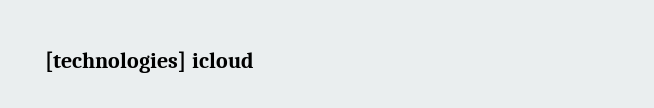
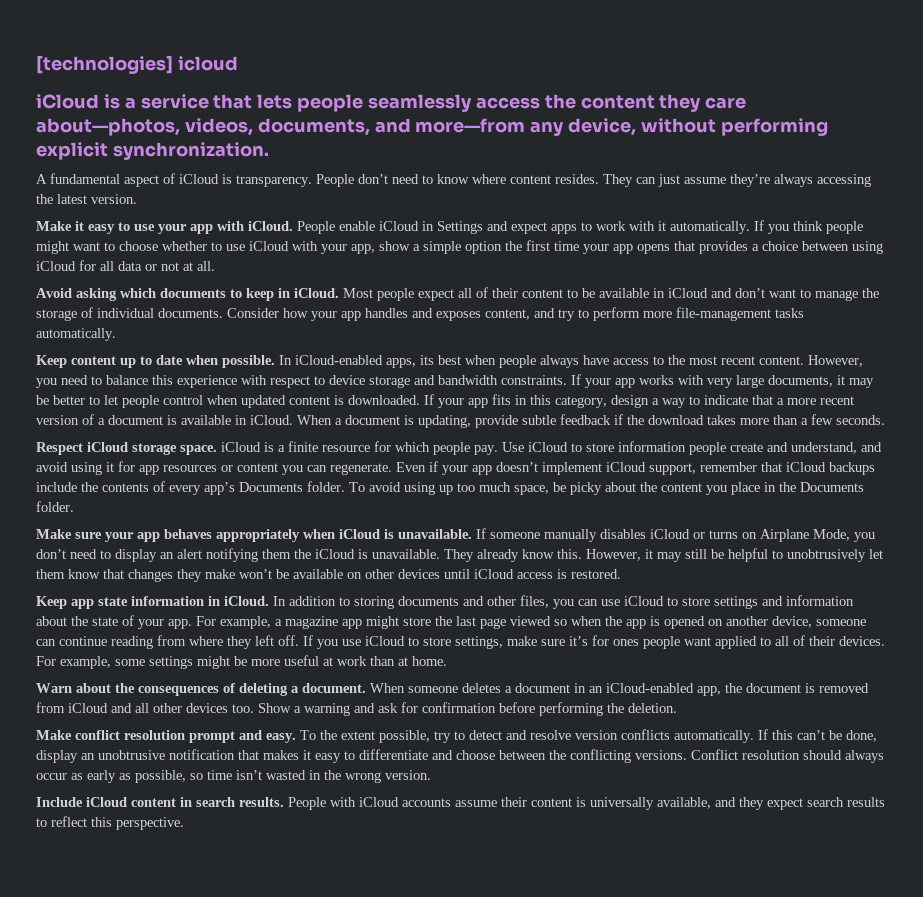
(254, 60) none -> [36,94,747,112] [36,118,828,136] [36,142,269,160] [36,173,871,187] [36,194,137,204] [36,220,863,234] [36,240,883,254] [36,260,215,271] [36,287,879,301] [36,307,804,321] [36,328,116,341] [36,355,863,368] [36,374,874,388] [36,394,854,408] [36,414,885,428] [36,441,882,455] [36,461,875,475] [36,481,864,495] [36,501,74,512] [36,528,875,542] [36,548,883,562] [36,569,621,582] [36,595,854,609] [36,615,866,629] [36,635,885,649] [36,655,447,669] [36,683,869,696] [36,702,677,716] [36,729,877,743] [36,749,884,763] [36,770,431,783] [36,797,885,810] [36,816,184,830] // iCloud is a service that lets people seamlessly access the content they care about—photos, videos, documents, and more—from any device, without performing explicit synchronization. // A fundamental aspect of iCloud is transparency. People don’t need to know where content resides. They can just assume they’re always accessing the latest version. // Make it easy to use your app with iCloud. People enable iCloud in Settings and expect apps to work with it automatically. If you think people might want to choose whether to use iCloud with your app, show a simple option the first time your app opens that provides a choice between using iCloud for all data or not at all. // Avoid asking which documents to keep in iCloud. Most people expect all of their content to be available in iCloud and don’t want to manage the storage of individual documents. Consider how your app handles and exposes content, and try to perform more file-management tasks automatically. // Keep content up to date when possible. In iCloud-enabled apps, its best when people always have access to the most recent content. However, you need to balance this experience with respect to device storage and bandwidth constraints. If your app works with very large documents, it may be better to let people control when updated content is downloaded. If your app fits in this category, design a way to indicate that a more recent version of a document is available in iCloud. When a document is updating, provide subtle feedback if the download takes more than a few seconds. // Respect iCloud storage space. iCloud is a finite resource for which people pay. Use iCloud to store information people create and understand, and avoid using it for app resources or content you can regenerate. Even if your app doesn’t implement iCloud support, remember that iCloud backups include the contents of every app’s Documents folder. To avoid using up too much space, be picky about the content you place in the Documents folder. // Make sure your app behaves appropriately when iCloud is unavailable. If someone manually disables iCloud or turns on Airplane Mode, you don’t need to display an alert notifying them the iCloud is unavailable. They already know this. However, it may still be helpful to unobtrusively let them know that changes they make won’t be available on other devices until iCloud access is restored. // Keep app state information in iCloud. In addition to storing documents and other files, you can use iCloud to store settings and information about the state of your app. For example, a magazine app might store the last page viewed so when the app is opened on another device, someone can continue reading from where they left off. If you use iCloud to store settings, make sure it’s for ones people want applied to all of their devices. For example, some settings might be more useful at work than at home. // Warn about the consequences of deleting a document. When someone deletes a document in an iCloud-enabled app, the document is removed from iCloud and all other devices too. Show a warning and ask for confirmation before performing the deletion. // Make conflict resolution prompt and easy. To the extent possible, try to detect and resolve version conflicts automatically. If this can’t be done, display an unobtrusive notification that makes it easy to differentiate and choose between the conflicting versions. Conflict resolution should always occur as early as possible, so time isn’t wasted in the wrong version. // Include iCloud content in search results. People with iCloud accounts assume their content is universally available, and they expect search results to reflect this perspective.

